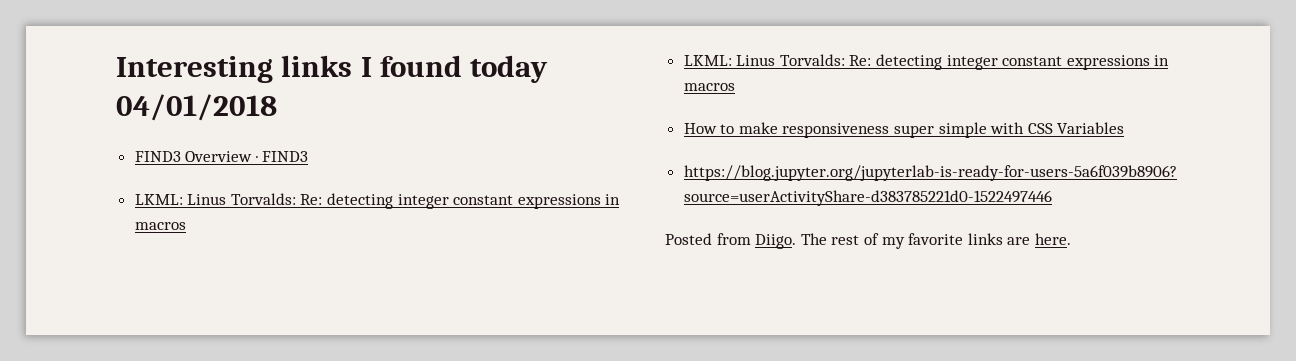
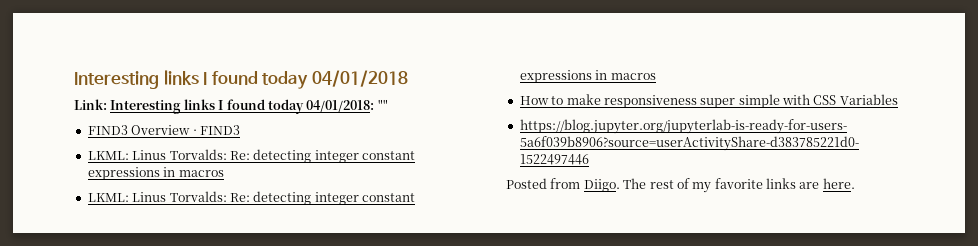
(277, 107) none -> [74,99,388,114] // Link: Interesting links I found today 04/01/2018: ""

